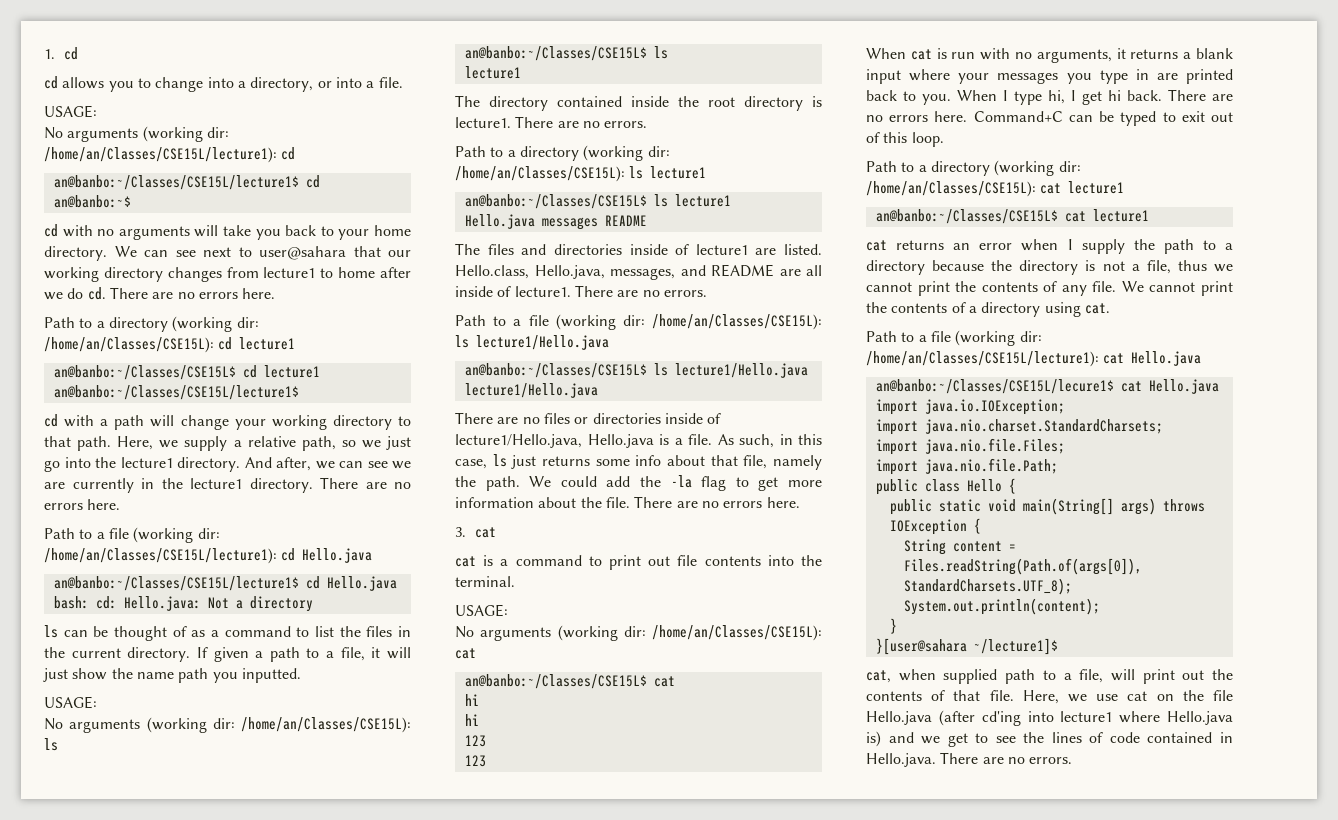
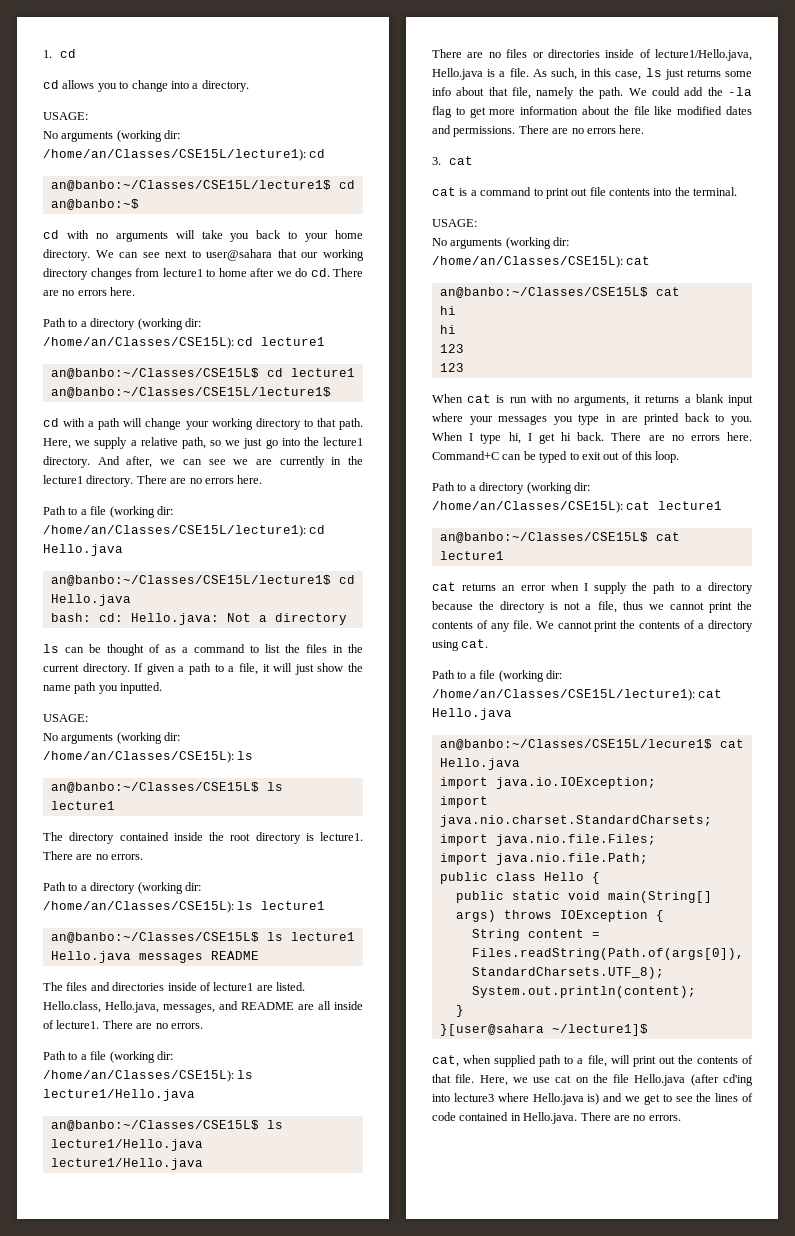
[250,77,403,92] directory, or into a file. -> [201,80,249,92] directory.
[605,497,630,508] file. -> [633,106,752,115] [432,125,516,137] file like modified dates and permissions.
[1060,711,1113,722] lecture1 -> [453,1093,494,1102] lecture3

